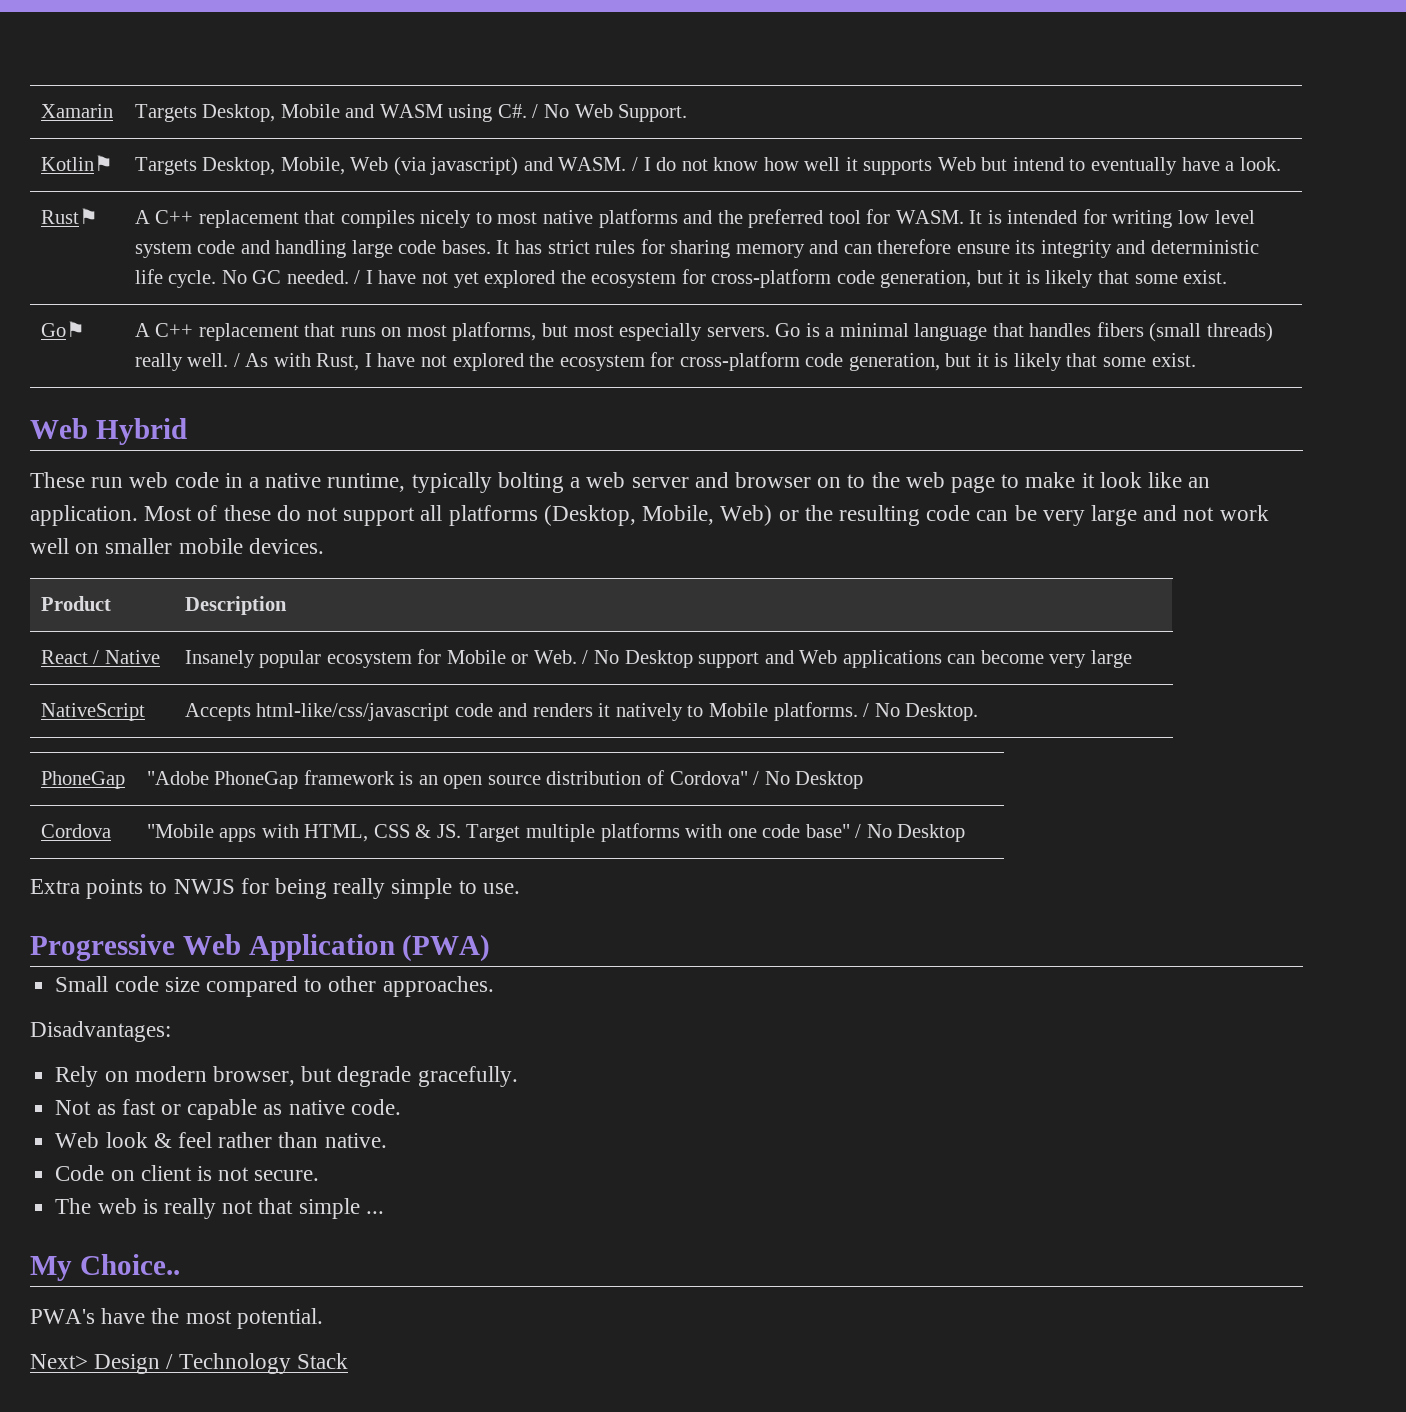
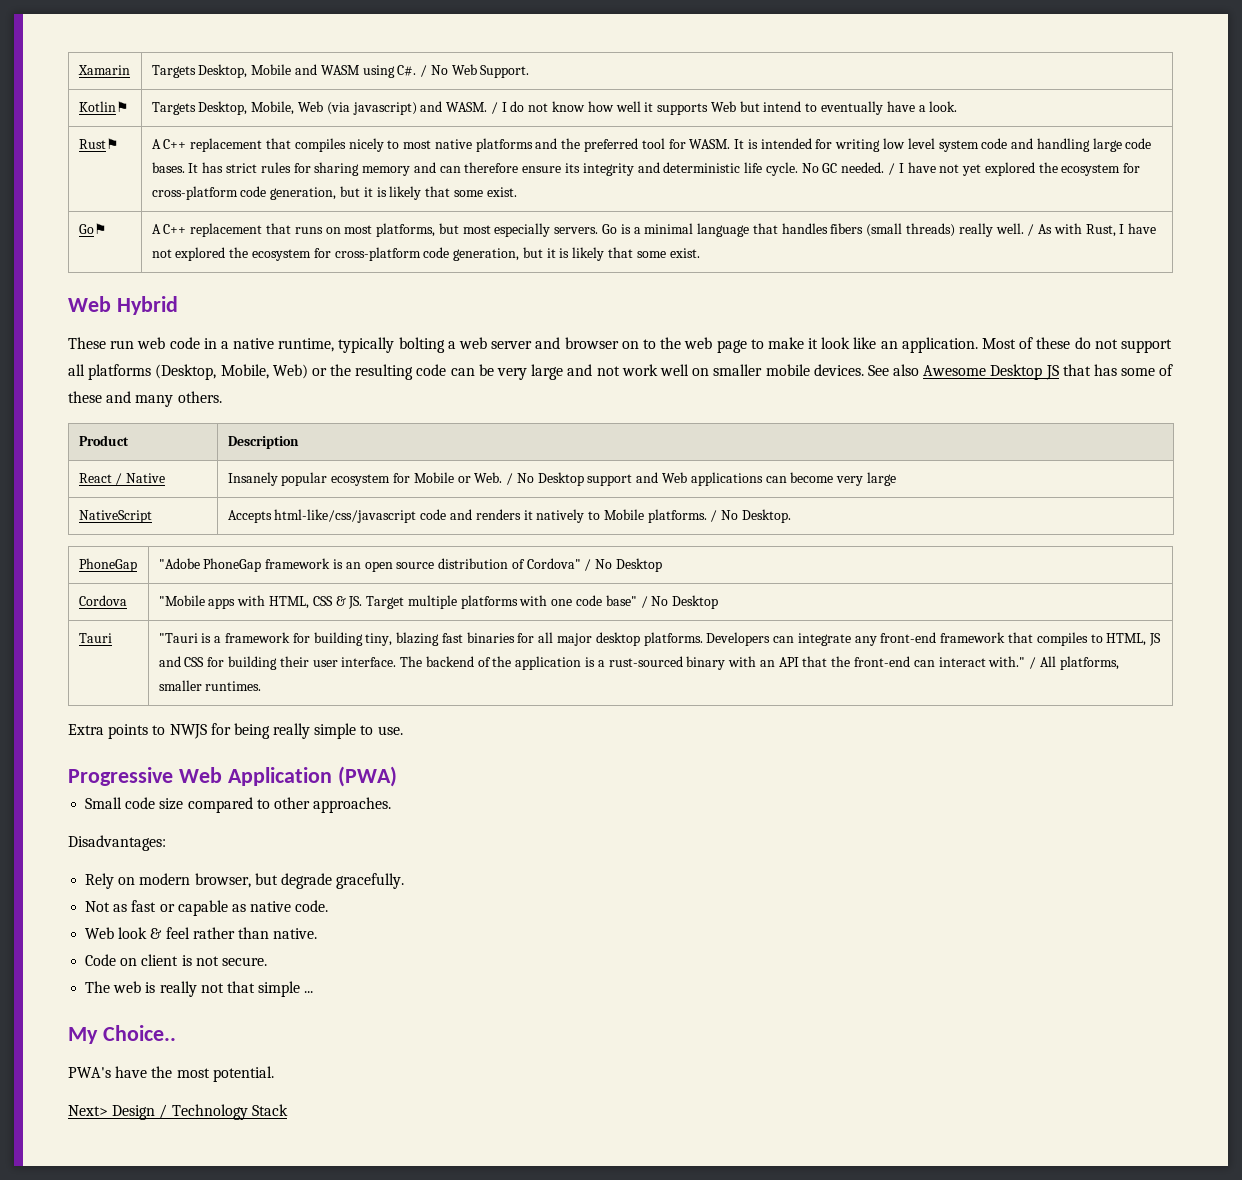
(324, 546) none -> [867,364,1174,380] [68,391,222,407] See also Awesome Desktop JS that has some of these and many others.
(966, 833) none -> [78,633,112,643] [158,632,1162,646] [158,656,1119,670] [158,680,262,691] // Tauri | "Tauri is a framework for building tiny, blazing fast binaries for all major desktop platforms. Developers can integrate any front-end framework that compiles to HTML, JS and CSS for building their user interface. The backend of the application is a rust-sourced binary with an API that the front-end can interact with." / All platforms, smaller runtimes.

